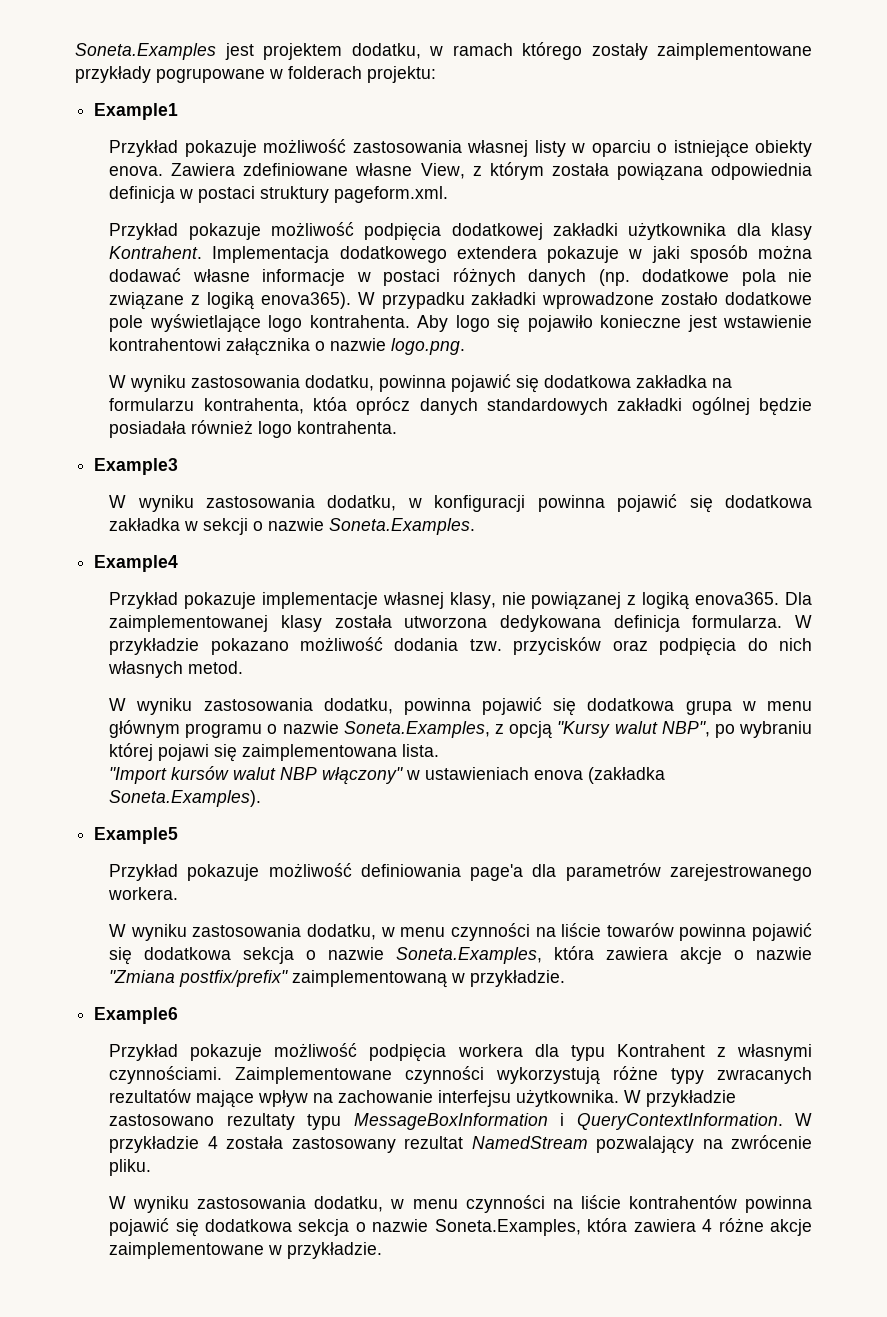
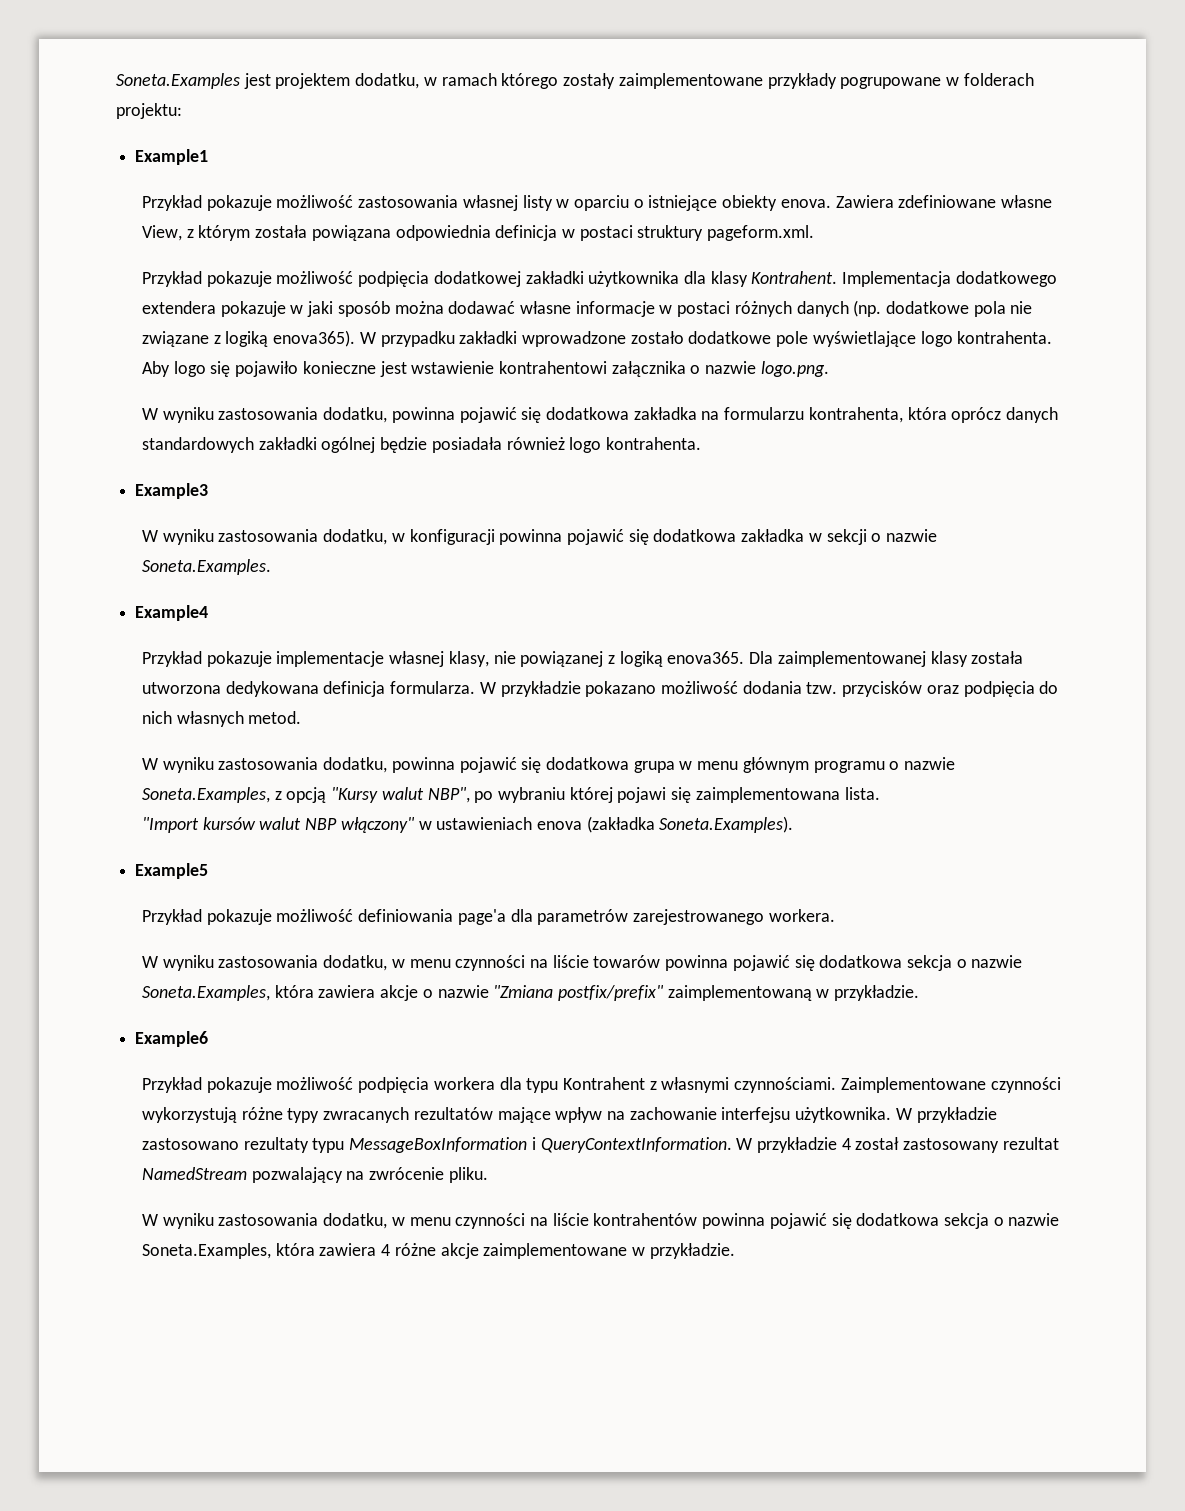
[312,397,347,411] któa -> [907,407,947,420] która
[226,1136,284,1149] została -> [855,1137,900,1150] został

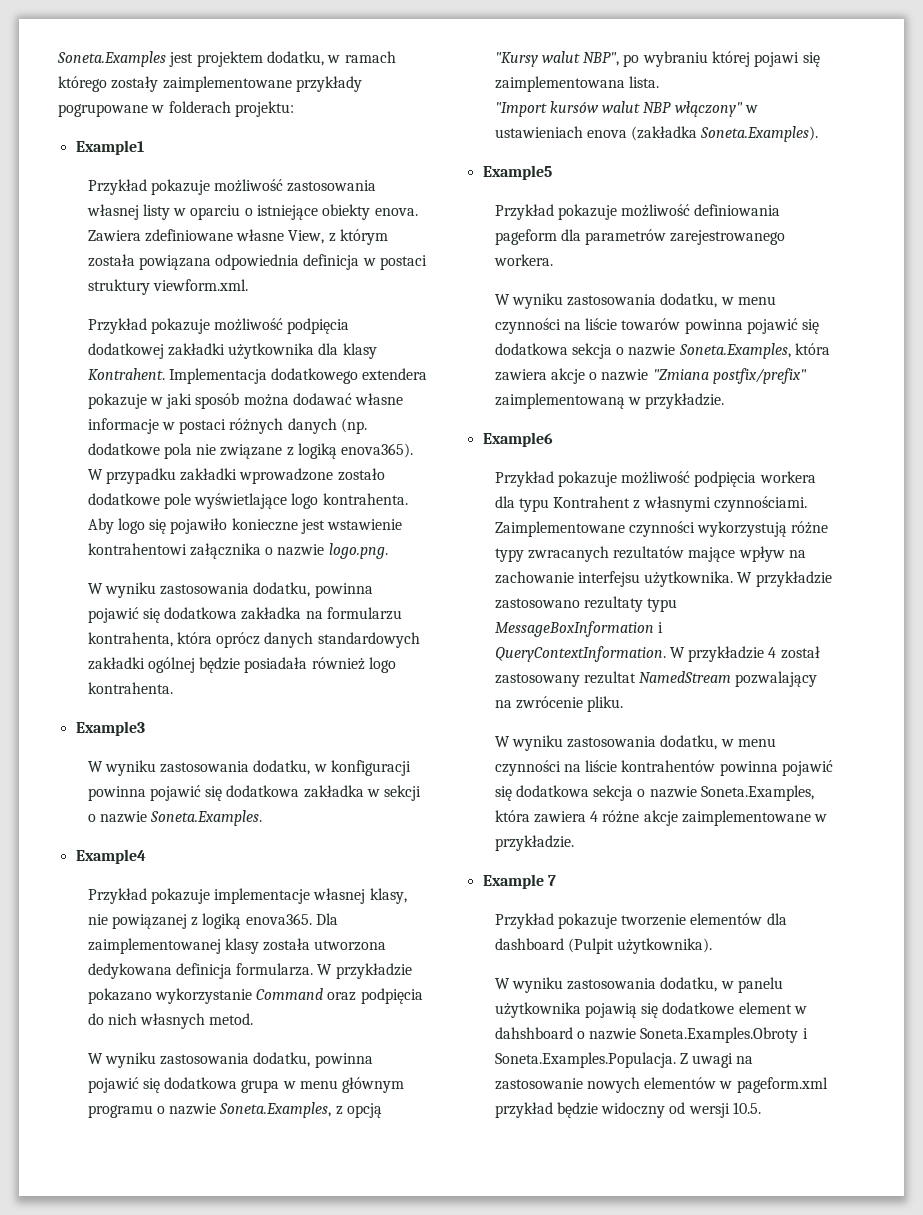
[707,225,815,241] pageform.xml. -> [152,279,248,291] viewform.xml.
[660,681,923,697] możliwość dodania tzw. przycisków -> [154,988,324,1004] wykorzystanie Command
[457,909,506,925] page'a -> [494,229,557,245] pageform
(735, 1251) none -> [482,874,556,889] [494,913,787,929] [494,938,713,954] [494,977,784,993] [494,1002,808,1018] [494,1027,808,1043] [494,1052,754,1068] [494,1077,828,1093] [494,1102,762,1118] // Example 7 // Przykład pokazuje tworzenie elementów dla dashboard (Pulpit użytkownika). // W wyniku zastosowania dodatku, w panelu użytkownika pojawią się dodatkowe element w dahshboard o nazwie Soneta.Examples.Obroty i Soneta.Examples.Populacja. Z uwagi na zastosowanie nowych elementów w pageform.xml przykład będzie widoczny od wersji 10.5.

